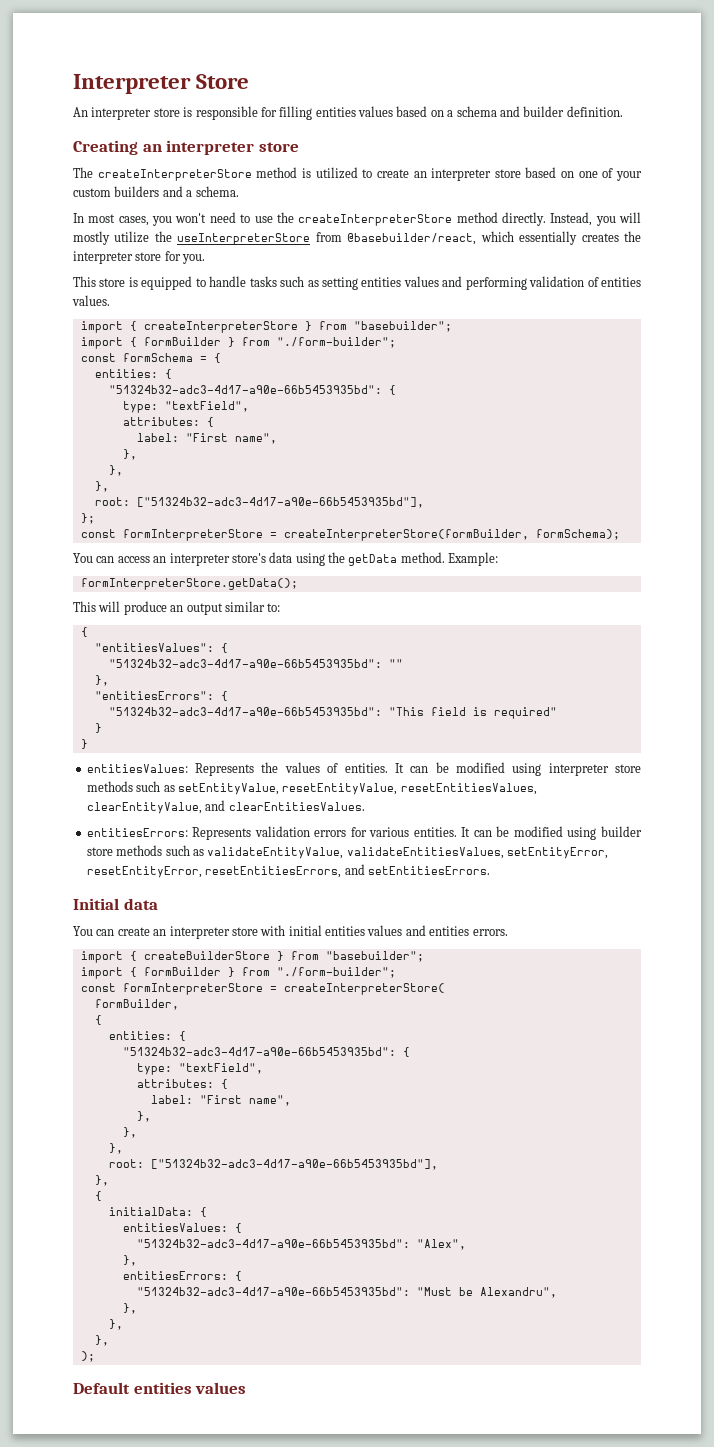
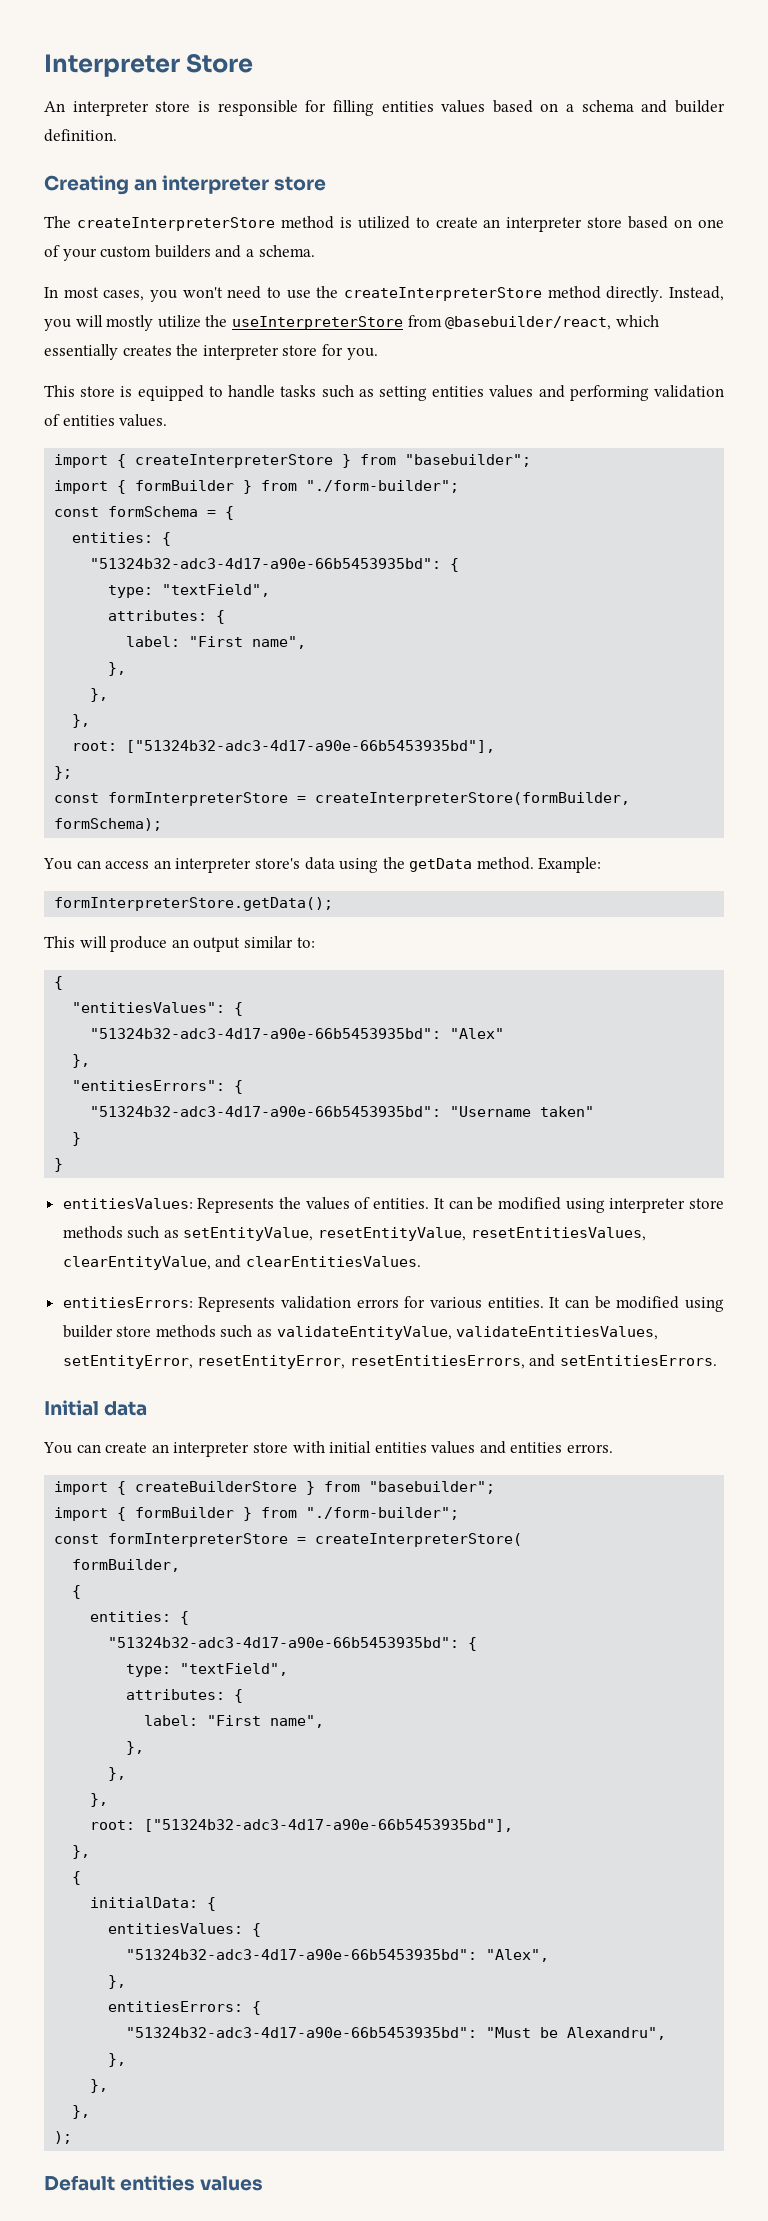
[388,659,403,668] "" -> [450,1028,505,1039] "Alex"
[388,707,557,719] "This field is required" -> [450,1106,595,1117] "Username taken"

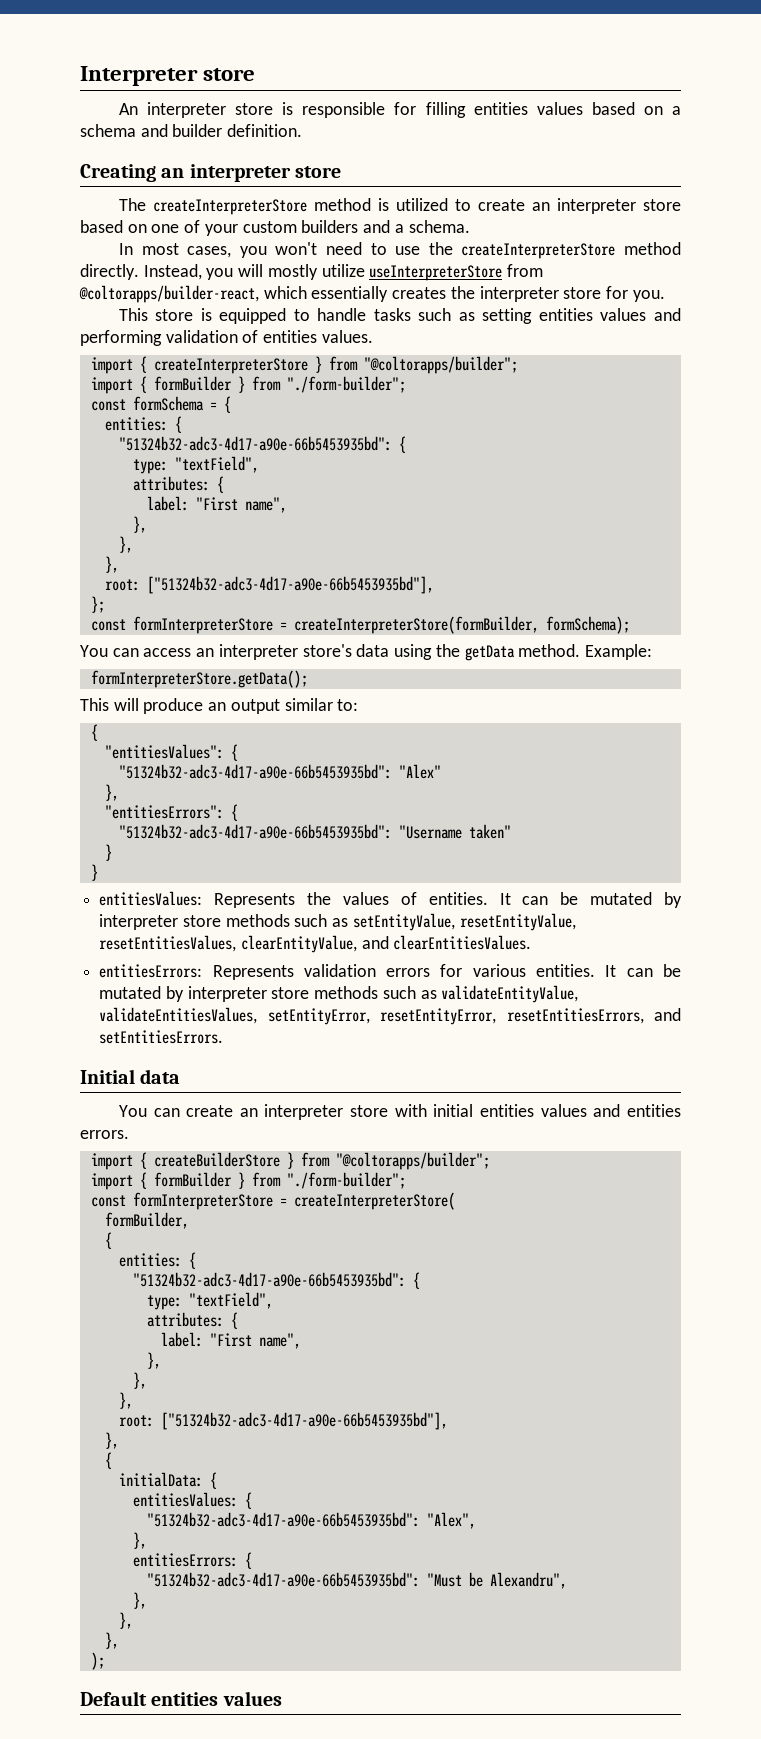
[186,53,254,73] Store -> [203,68,256,81] store
[205,315,228,327] the -> (365, 270) none
[445,316,612,330] @basebuilder/react, -> [79,285,259,303] @coltorapps/builder-react,
[405,454,532,467] "basebuilder"; -> [363,356,518,374] "@coltorapps/builder";
[497,1197,605,1213] modified using -> [590,892,682,908] mutated by
[616,1296,724,1312] [62,1325,113,1338] modified using builder -> [99,986,267,1002] mutated by interpreter
[369,1481,496,1494] "basebuilder"; -> [335,1152,490,1170] "@coltorapps/builder";

